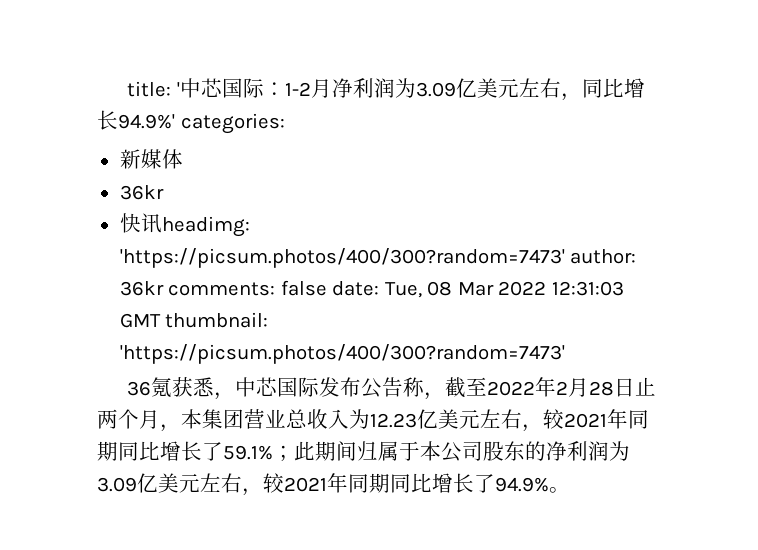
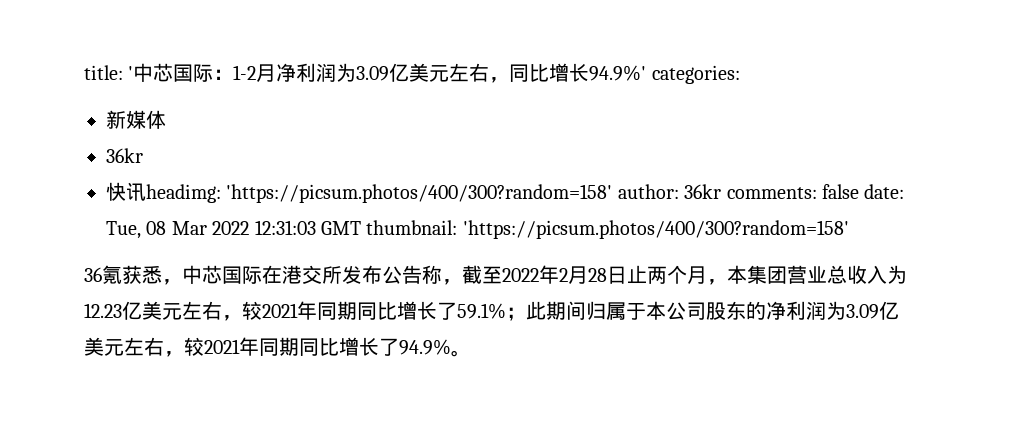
[119,248,565,268] 'https://picsum.photos/400/300?random=7473' -> [226,184,613,203] 'https://picsum.photos/400/300?random=158'
[119,344,565,364] 'https://picsum.photos/400/300?random=7473' -> [462,220,849,239] 'https://picsum.photos/400/300?random=158'
(320, 387) none -> [262,265,342,284] 在港交所

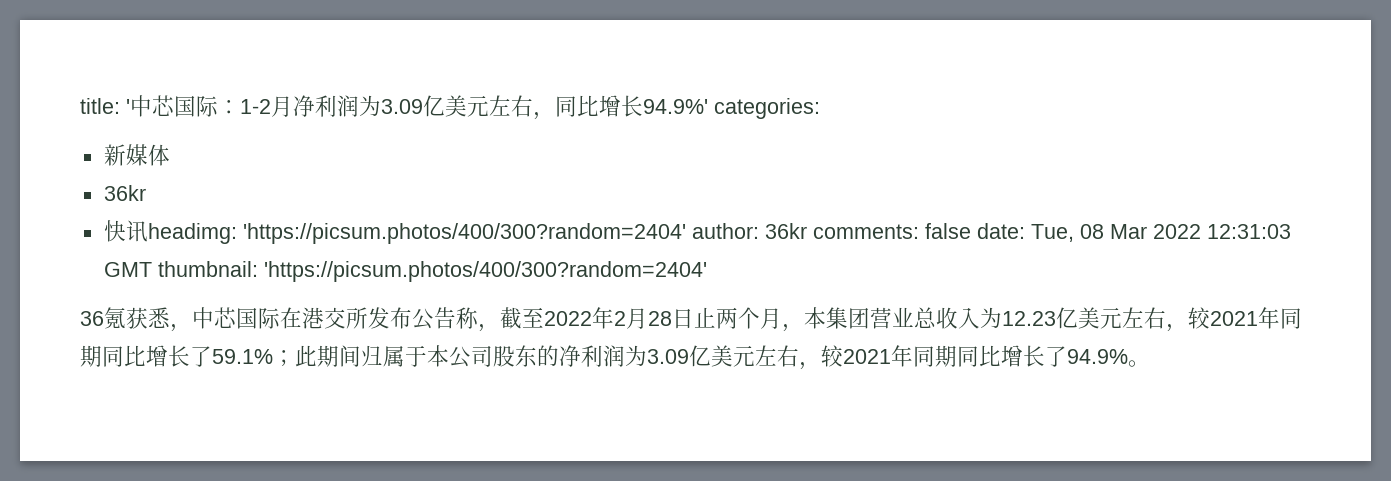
[226,184,613,203] 'https://picsum.photos/400/300?random=158' -> [242,223,686,244] 'https://picsum.photos/400/300?random=2404'
[462,220,849,239] 'https://picsum.photos/400/300?random=158' -> [263,261,707,282] 'https://picsum.photos/400/300?random=2404'

